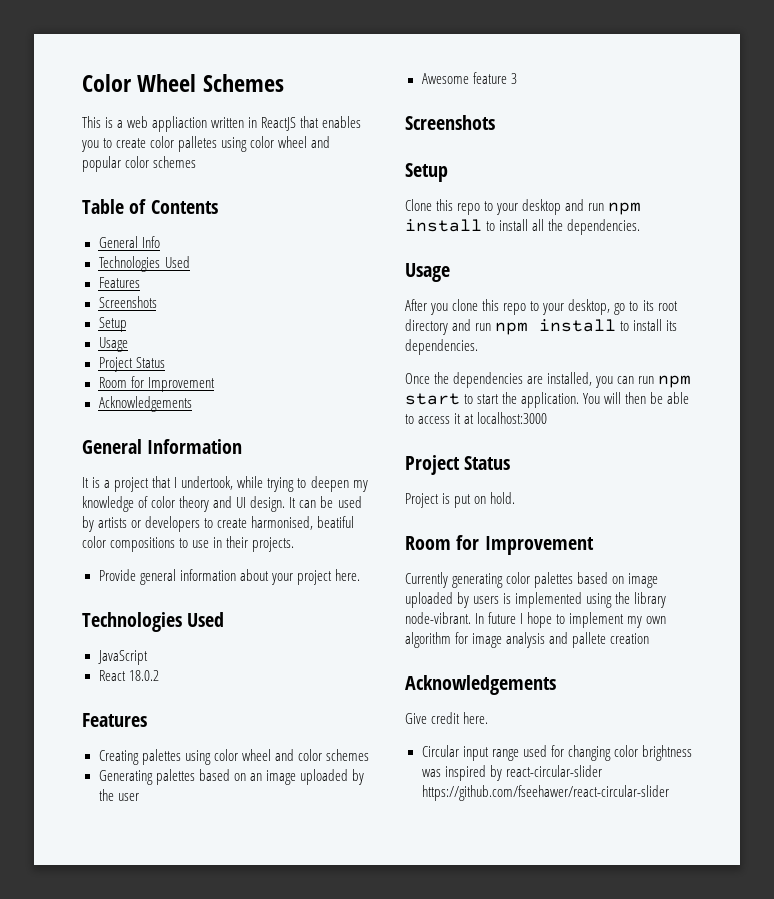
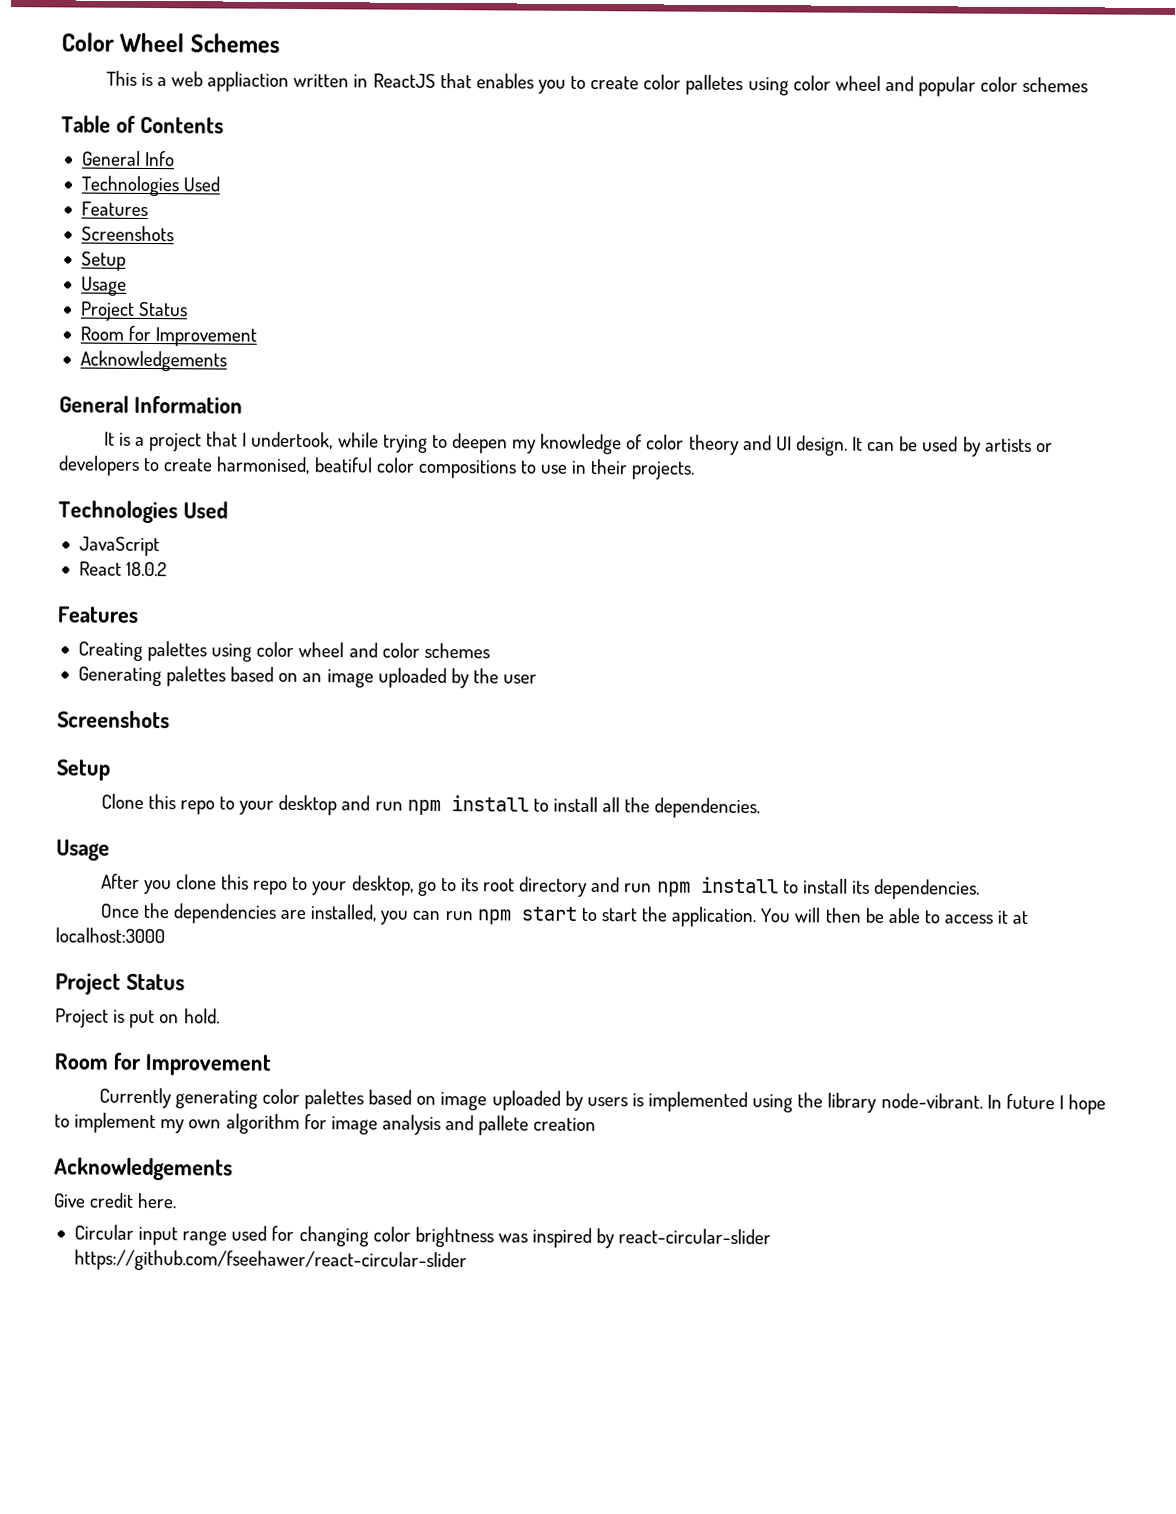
[98,569,360,585] // Provide general information about your project here. -> (696, 470) none
[421,72,517,84] // Awesome feature 3 -> (538, 679) none

